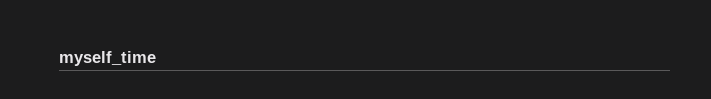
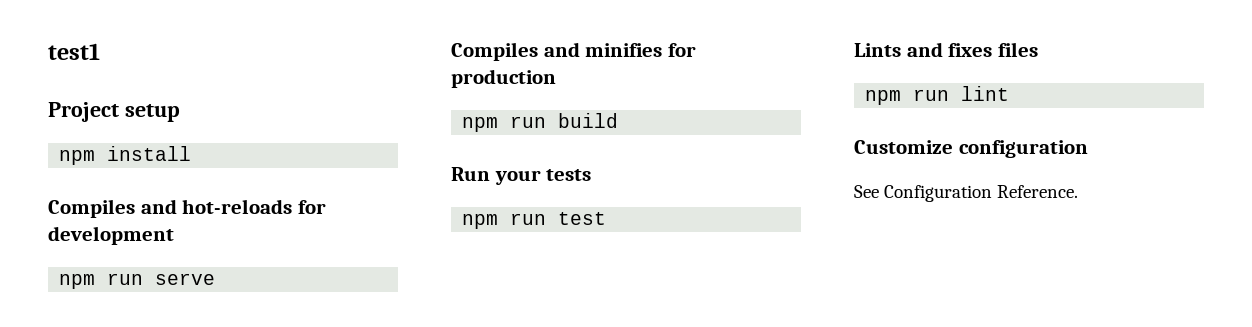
[59,51,156,66] myself_time -> [48,43,100,60] [48,102,180,122] [59,146,192,165] [48,199,326,218] [48,226,174,245] [59,273,216,289] [451,42,696,61] [451,69,556,88] [462,113,619,132] [451,167,592,185] [462,212,607,229] [854,42,1038,57] [865,86,1010,105] [854,140,1088,158] [854,185,1079,202] test1 // Project setup // npm install // Compiles and hot-reloads for development // npm run serve // Compiles and minifies for production // npm run build // Run your tests // npm run test // Lints and fixes files // npm run lint // Customize configuration // See Configuration Reference.

